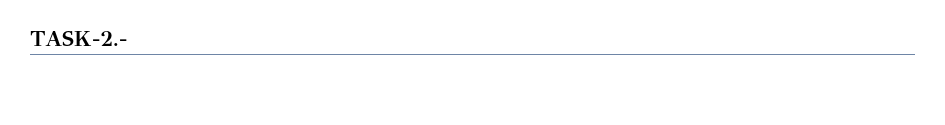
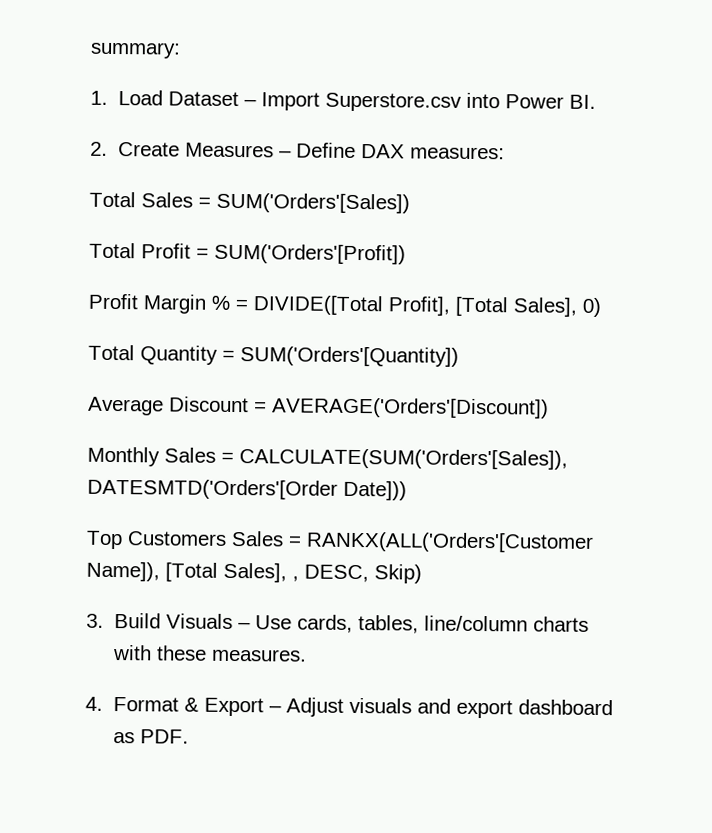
[30,30,127,46] TASK-2.- -> [90,41,181,59] [90,90,596,112] [90,141,505,160] [89,191,410,214] [89,242,406,265] [88,293,601,318] [88,344,459,367] [88,396,549,419] [87,446,568,470] [87,478,407,501] [86,530,594,553] [86,561,422,584] [86,613,589,634] [111,645,307,662] [85,696,613,719] [112,729,189,744] summary: // 1. Load Dataset – Import Superstore.csv into Power BI. // 2. Create Measures – Define DAX measures: // Total Sales = SUM('Orders'[Sales]) // Total Profit = SUM('Orders'[Profit]) // Profit Margin % = DIVIDE([Total Profit], [Total Sales], 0) // Total Quantity = SUM('Orders'[Quantity]) // Average Discount = AVERAGE('Orders'[Discount]) // Monthly Sales = CALCULATE(SUM('Orders'[Sales]), DATESMTD('Orders'[Order Date])) // Top Customers Sales = RANKX(ALL('Orders'[Customer Name]), [Total Sales], , DESC, Skip) // 3. Build Visuals – Use cards, tables, line/column charts with these measures. // 4. Format & Export – Adjust visuals and export dashboard as PDF.

